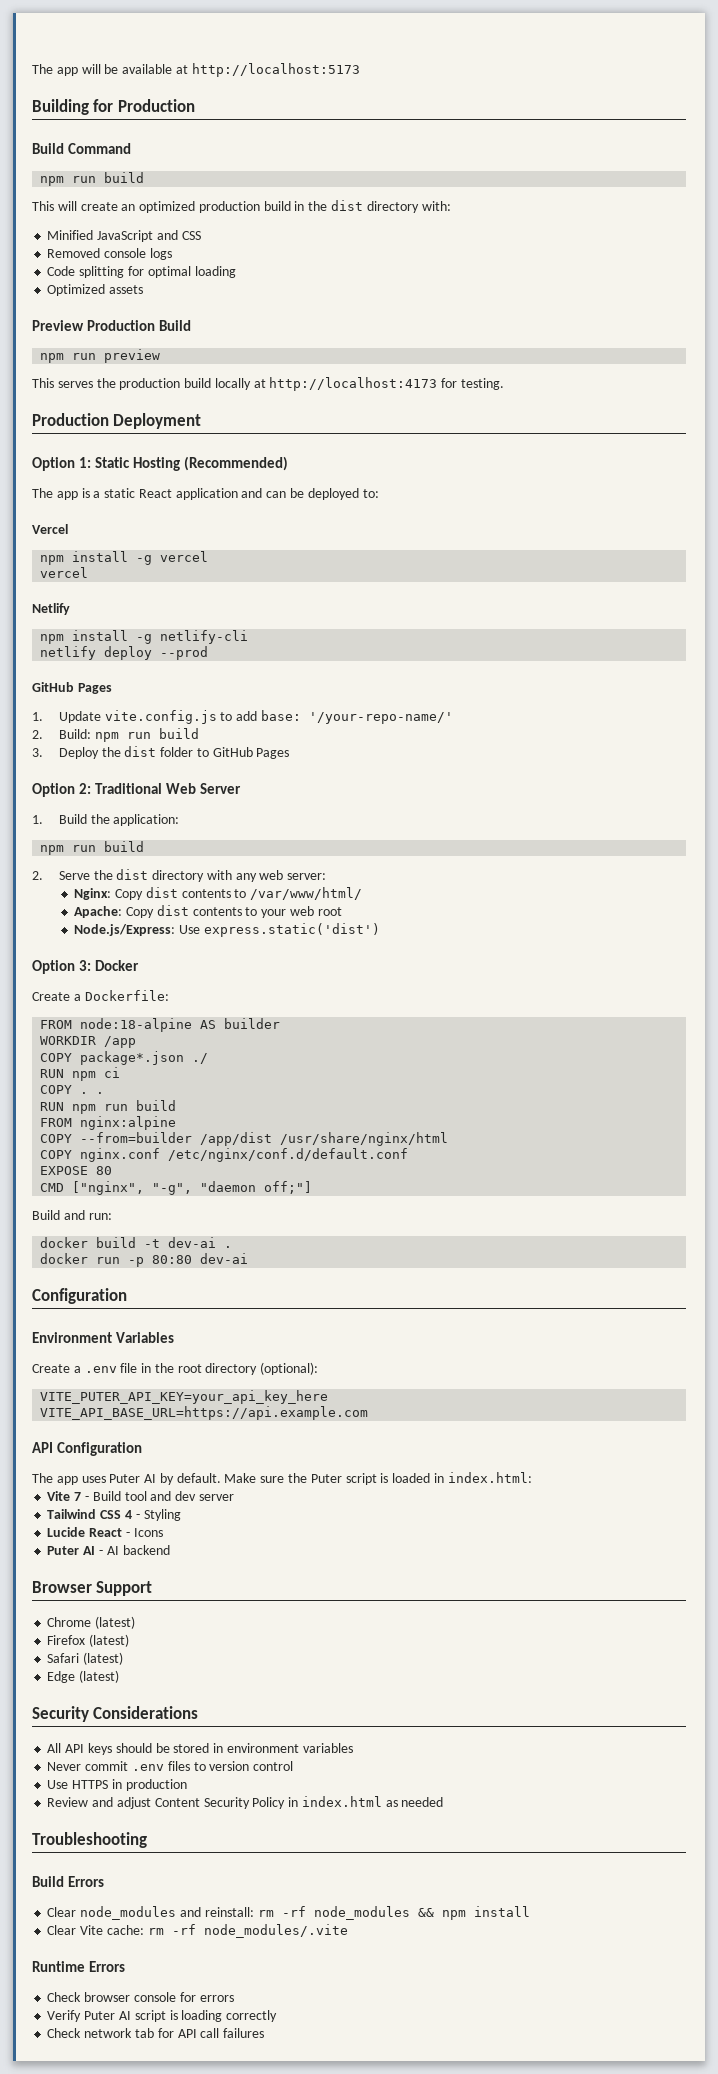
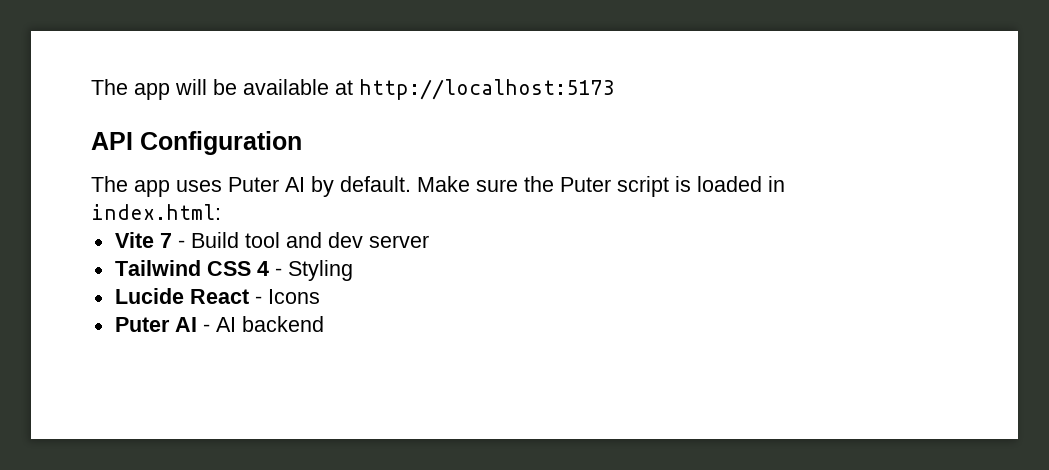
[32,99,195,115] [32,143,132,154] [40,172,145,186] [32,200,451,213] [47,230,201,242] [47,248,172,260] [47,266,236,278] [47,284,144,296] [32,320,192,331] [40,349,161,363] [32,377,505,391] [32,413,202,429] [32,456,289,471] [32,488,379,500] [32,524,68,534] [40,551,209,565] [40,567,89,578] [32,603,70,615] [40,630,249,644] [40,646,209,660] [32,682,112,694] [32,710,453,724] [32,728,199,742] [32,746,290,759] [32,783,242,797] [32,814,180,826] [40,841,145,855] [32,869,327,882] [74,887,363,900] [74,905,342,918] [74,923,380,937] [32,960,140,974] [32,990,169,1001] [40,1018,281,1032] [40,1036,137,1048] [40,1051,209,1065] [40,1067,121,1081] [40,1085,105,1094] [40,1100,177,1114] [40,1116,177,1130] [40,1132,449,1146] [40,1148,409,1162] [40,1166,113,1175] [40,1181,313,1195] [32,1210,112,1220] [40,1237,233,1248] [40,1253,249,1267] [32,1288,127,1304] [32,1332,175,1343] [32,1362,319,1375] [40,1390,329,1404] [40,1406,369,1420] // Building for Production // Build Command // npm run build // This will create an optimized production build in the dist directory with: // Minified JavaScript and CSS // Removed console logs // Code splitting for optimal loading // Optimized assets // Preview Production Build // npm run preview // This serves the production build locally at http://localhost:4173 for testing. // Production Deployment // Option 1: Static Hosting (Recommended) // The app is a static React application and can be deployed to: // Vercel // npm install -g vercel // vercel // Netlify // npm install -g netlify-cli // netlify deploy --prod // GitHub Pages // 1. Update vite.config.js to add base: '/your-repo-name/' // 2. Build: npm run build // 3. Deploy the dist folder to GitHub Pages // Option 2: Traditional Web Server // 1. Build the application: // npm run build // 2. Serve the dist directory with any web server: // Nginx: Copy dist contents to /var/www/html/ // Apache: Copy dist contents to your web root // Node.js/Express: Use express.static('dist') // Option 3: Docker // Create a Dockerfile: // FROM node:18-alpine AS builder // WORKDIR /app // COPY package*.json ./ // RUN npm ci // COPY . . // RUN npm run build // FROM nginx:alpine // COPY --from=builder /app/dist /usr/share/nginx/html // COPY nginx.conf /etc/nginx/conf.d/default.conf // EXPOSE 80 // CMD ["nginx", "-g", "daemon off;"] // Build and run: // docker build -t dev-ai . // docker run -p 80:80 dev-ai // Configuration // Environment Variables // Create a .env file in the root directory (optional): // VITE_PUTER_API_KEY=your_api_key_here // VITE_API_BASE_URL=https://api.example.com -> (614, 89) none
[32,1581,153,1596] [47,1616,136,1629] [47,1634,130,1647] [47,1652,124,1665] [47,1670,120,1683] [32,1706,199,1722] [47,1743,353,1755] [47,1761,294,1771] [47,1779,187,1791] [47,1796,444,1809] [32,1832,147,1848] [32,1876,105,1887] [47,1906,530,1920] [47,1924,348,1938] [32,1961,126,1972] [47,1992,234,2002] [47,2010,278,2022] [47,2028,265,2038] // Browser Support // Chrome (latest) // Firefox (latest) // Safari (latest) // Edge (latest) // Security Considerations // All API keys should be stored in environment variables // Never commit .env files to version control // Use HTTPS in production // Review and adjust Content Security Policy in index.html as needed // Troubleshooting // Build Errors // Clear node_modules and reinstall: rm -rf node_modules && npm install // Clear Vite cache: rm -rf node_modules/.vite // Runtime Errors // Check browser console for errors // Verify Puter AI script is loading correctly // Check network tab for API call failures -> (324, 324) none

